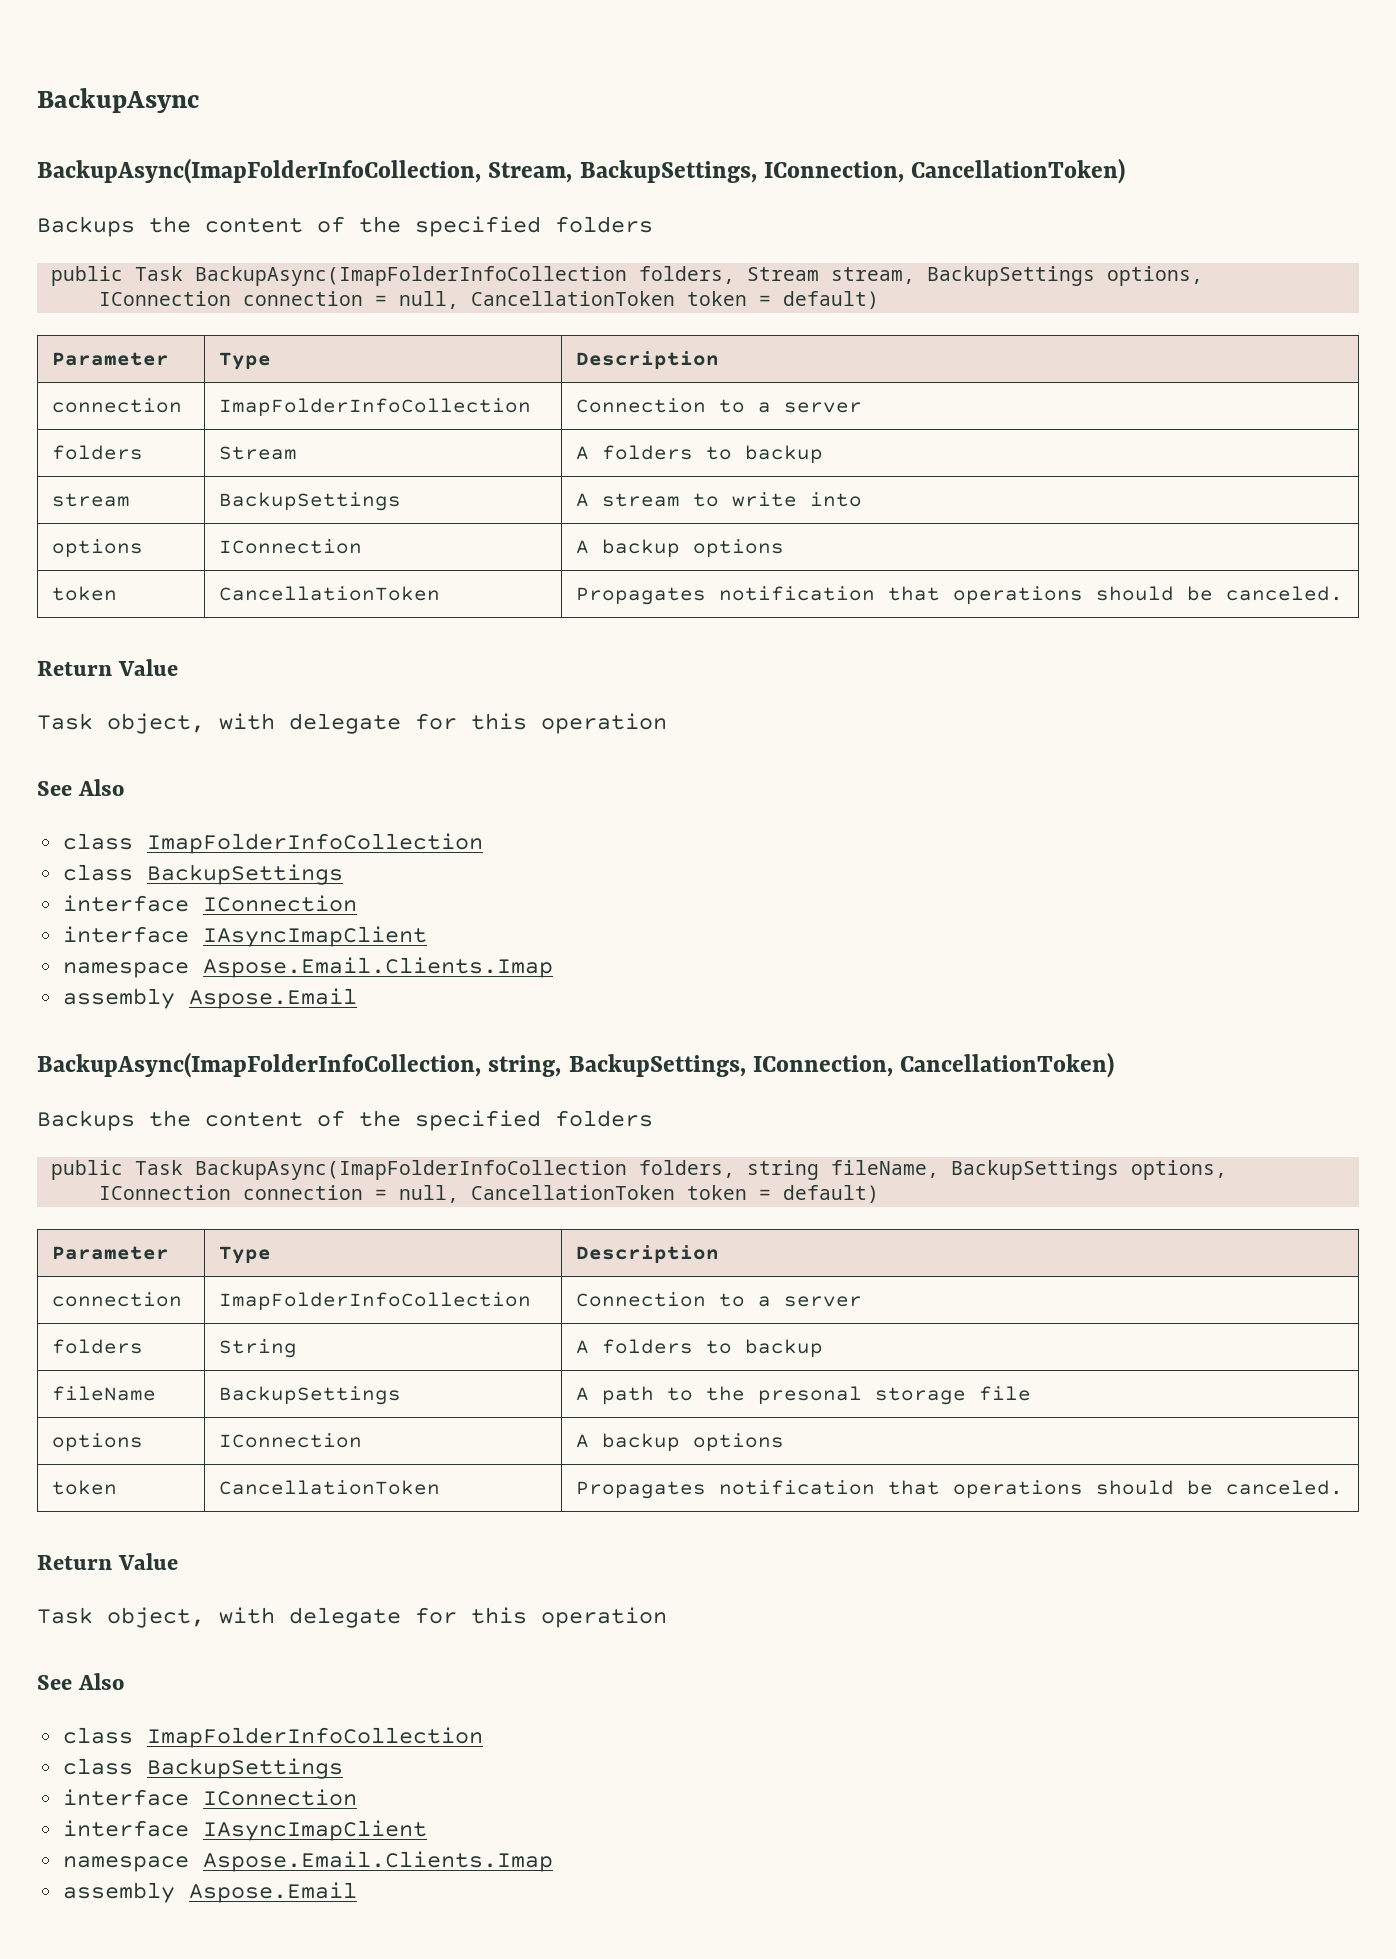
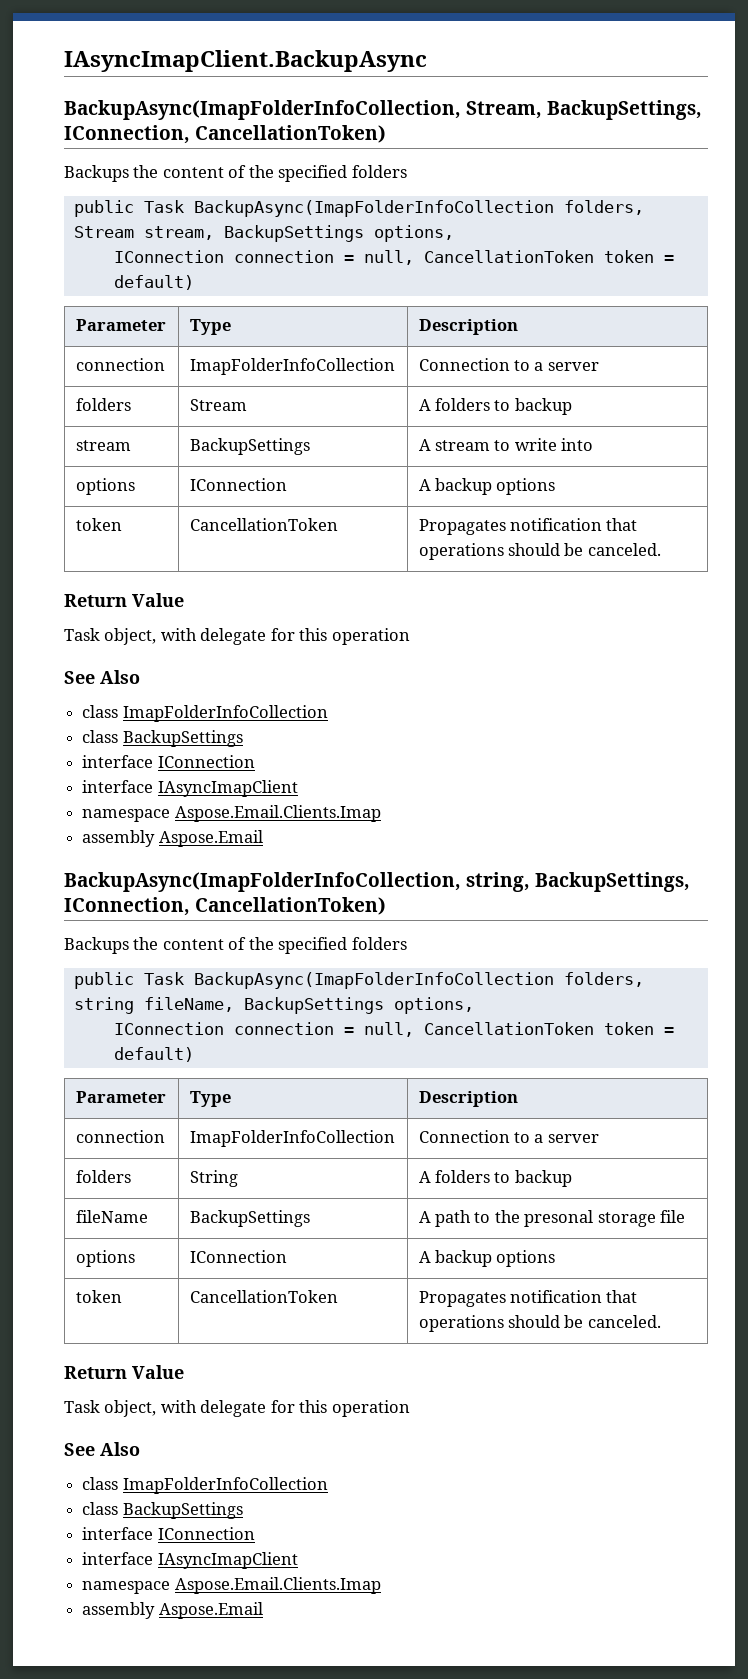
[37,88,199,113] BackupAsync -> [64,50,427,72] IAsyncImapClient.BackupAsync

